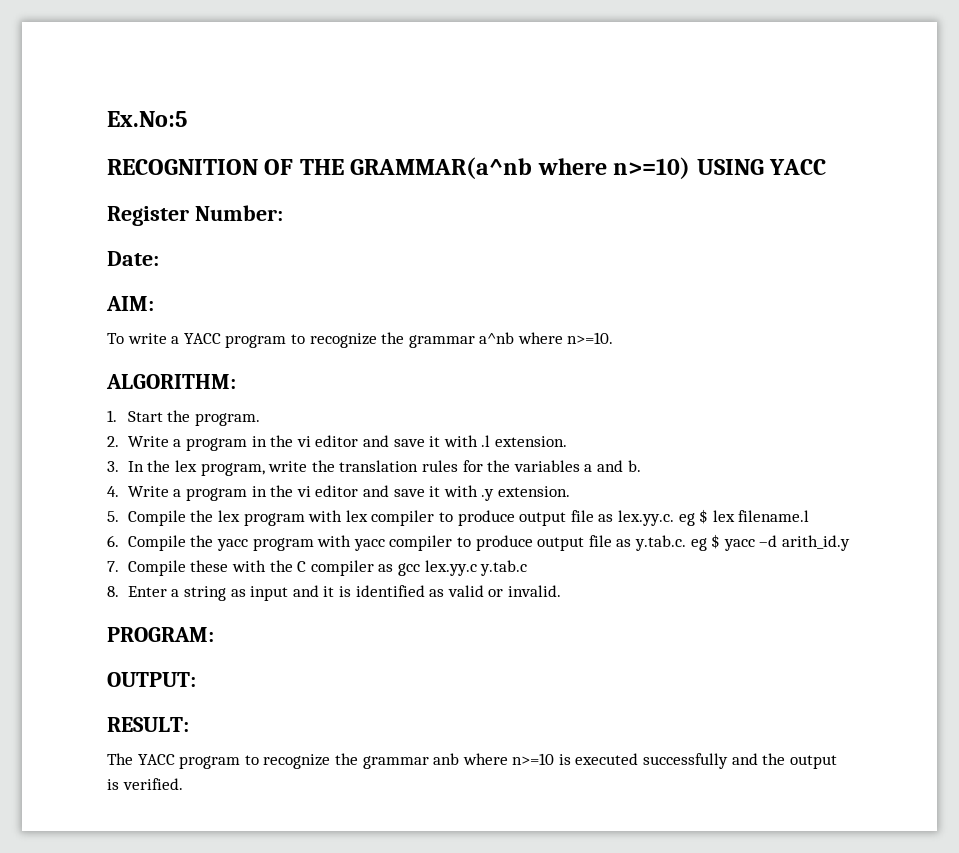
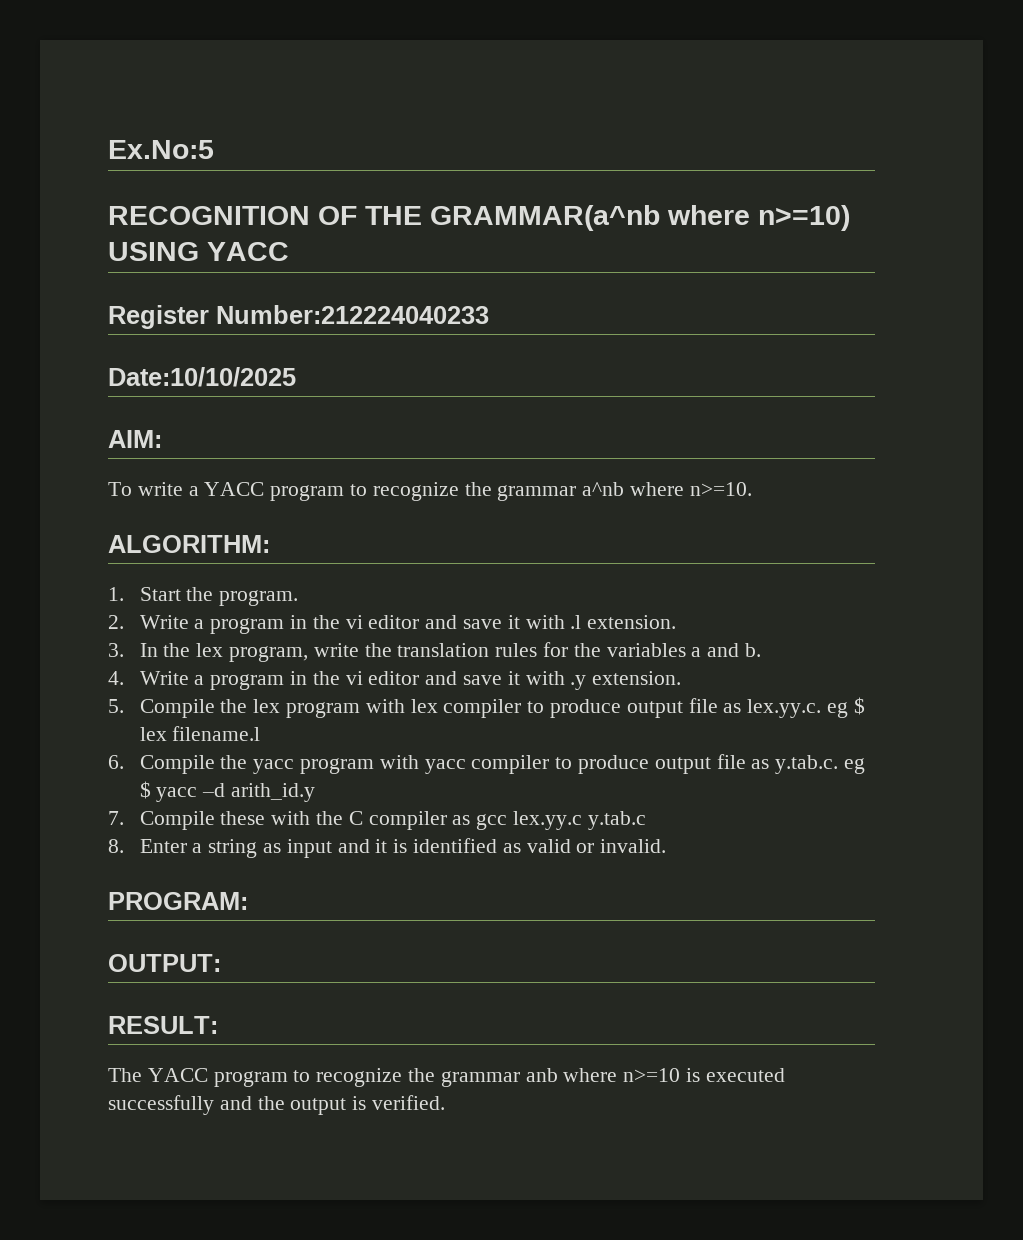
[194,205,283,221] [107,251,159,266] Number: // Date: -> [216,305,489,324] [108,367,296,387] Number:212224040233 // Date:10/10/2025

